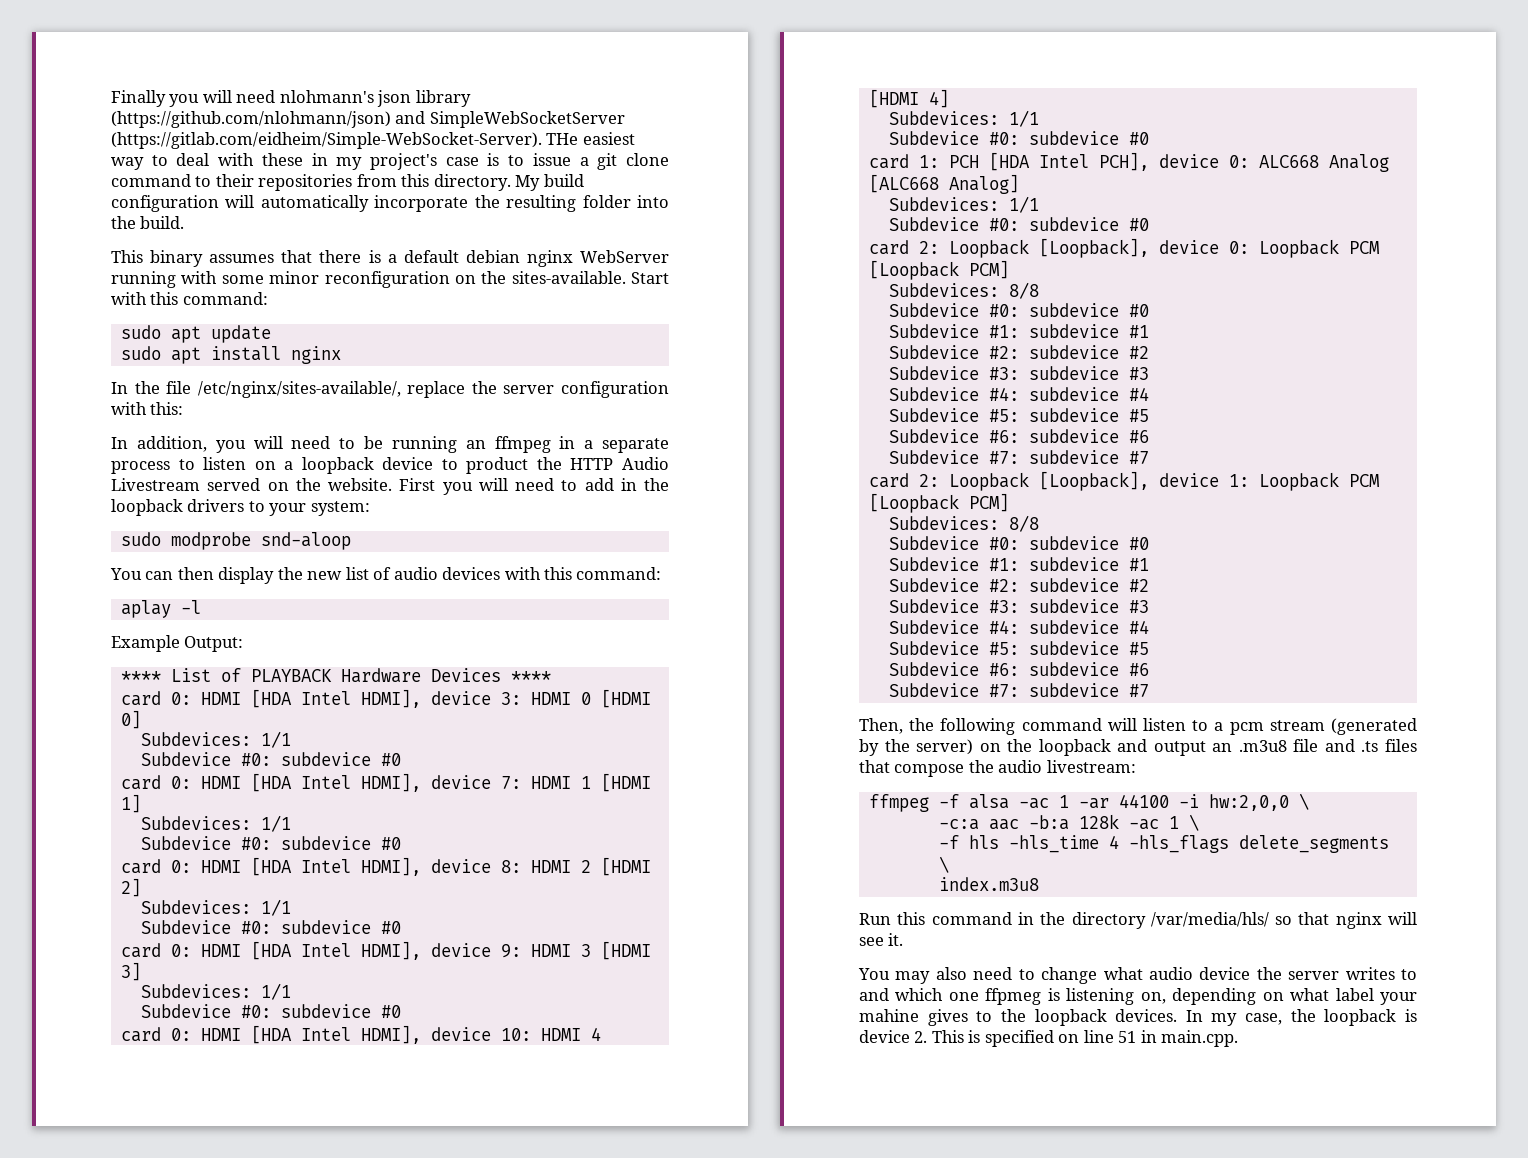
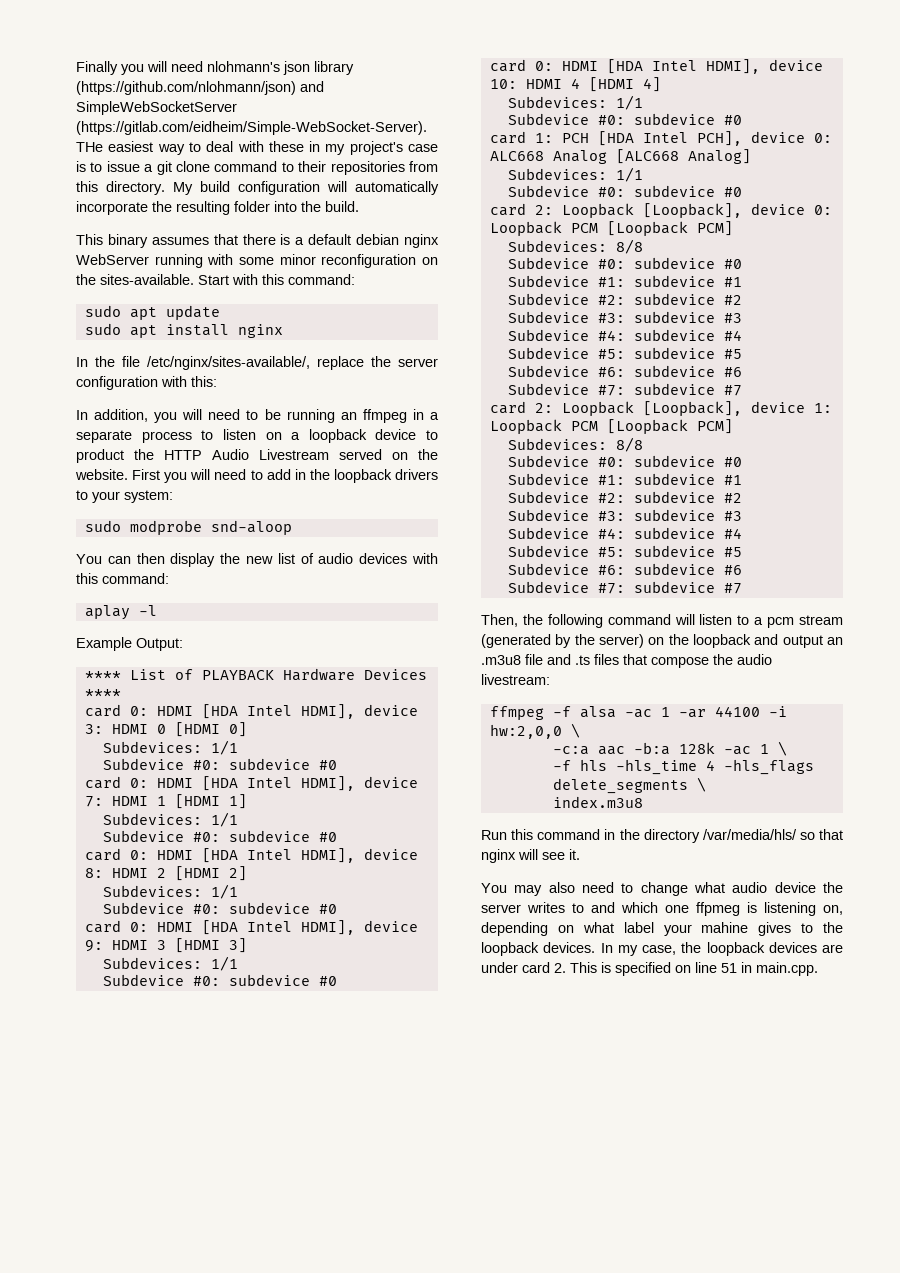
[1405,1009,1417,1022] [859,1030,910,1043] is device -> [768,942,843,953] [481,962,550,973] devices are under card

